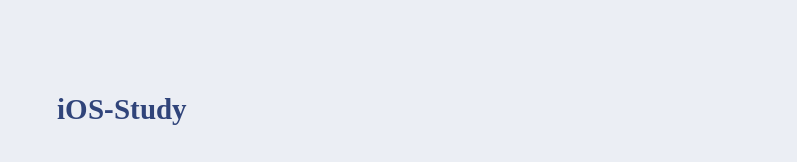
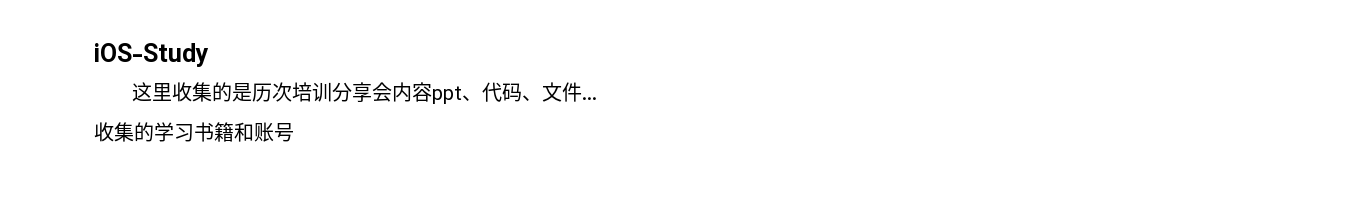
(187, 111) none -> [131,82,597,104] [94,122,294,142] // 这里收集的是历次培训分享会内容ppt、代码、文件... // 收集的学习书籍和账号

